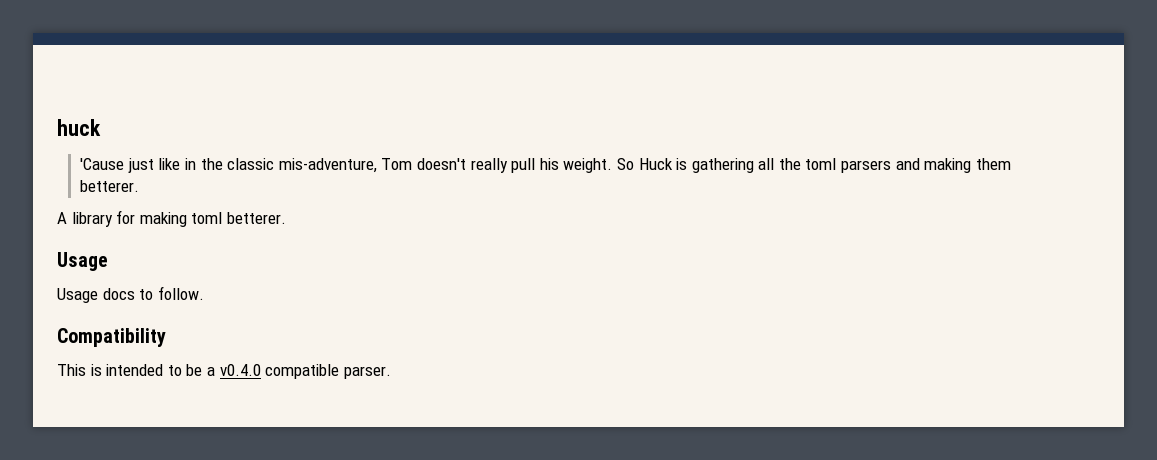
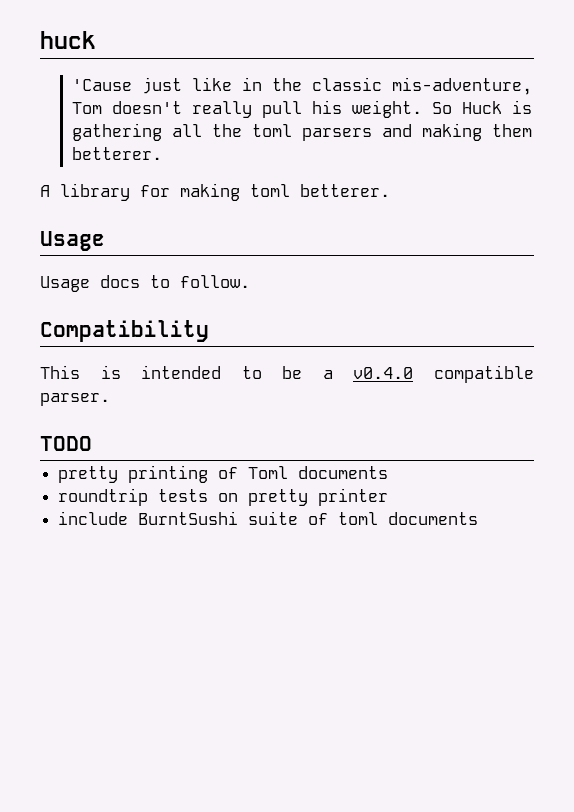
(391, 372) none -> [40,436,92,451] [58,465,389,483] [58,488,389,506] [58,511,479,525] // TODO // pretty printing of Toml documents // roundtrip tests on pretty printer // include BurntSushi suite of toml documents

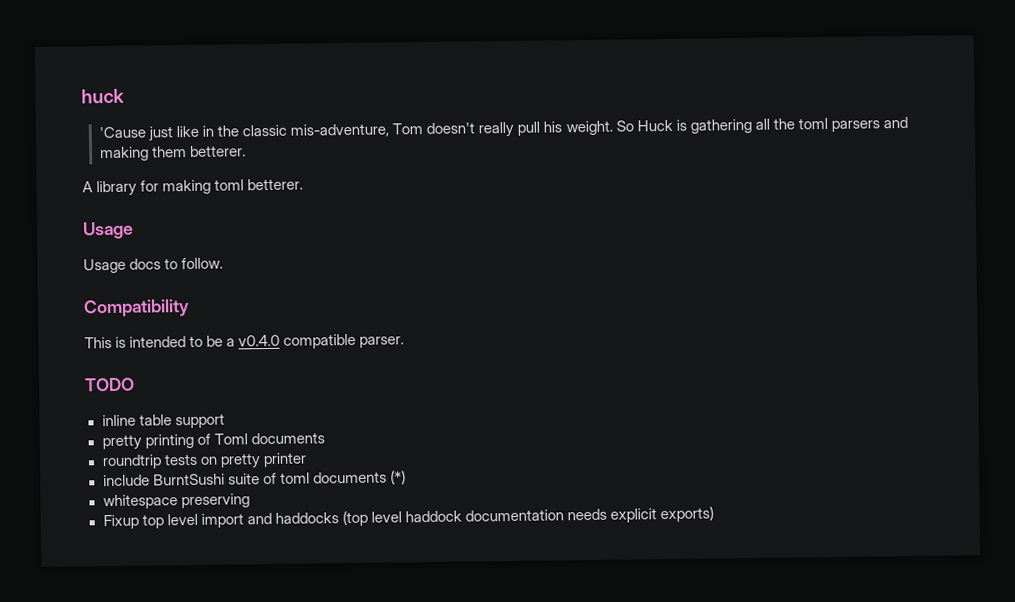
(92, 443) none -> [101,413,225,429] // inline table support
(479, 518) none -> [389,470,406,485] [102,493,250,510] [102,506,715,530] (*) // whitespace preserving // Fixup top level import and haddocks (top level haddock documentation needs explicit exports)

